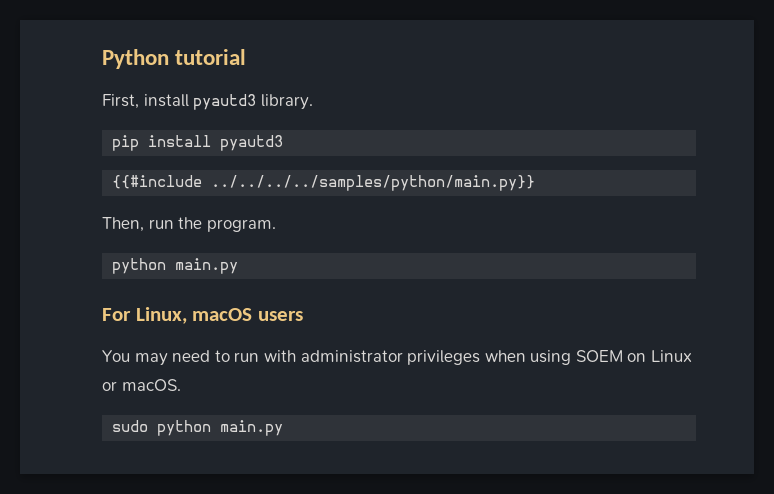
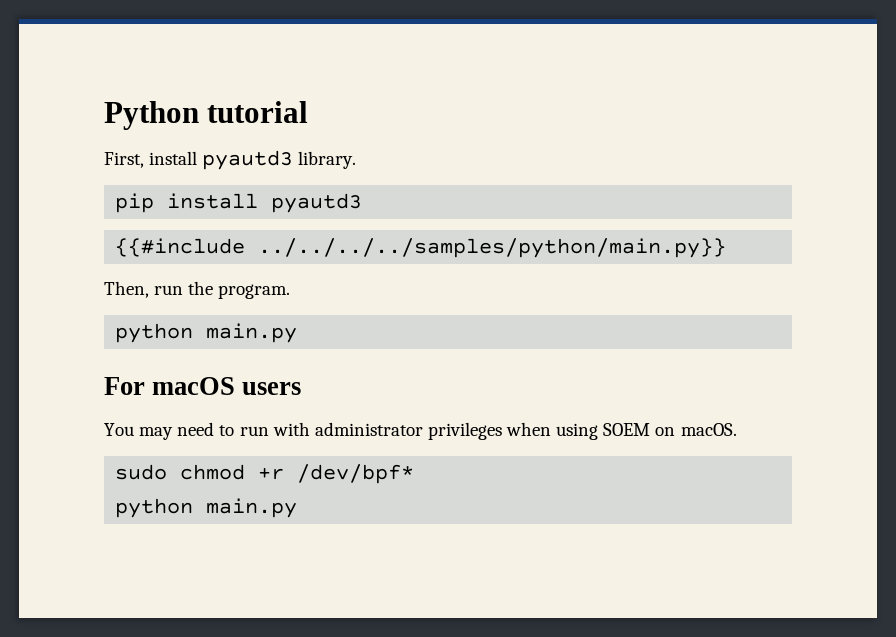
[135,307,187,324] Linux, -> (145, 386) none
[651,350,693,362] [102,381,117,391] Linux or -> (676, 431) none
(149, 426) none -> [180,464,415,484] chmod +r /dev/bpf* //

